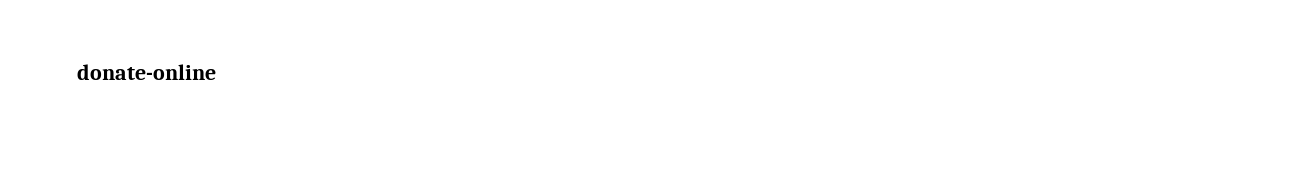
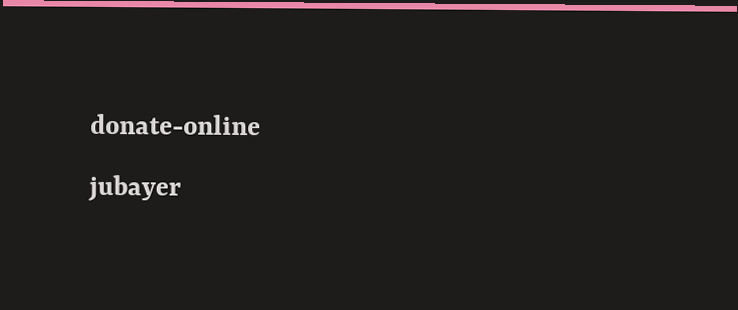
(216, 72) none -> [88,174,181,202] // jubayer

